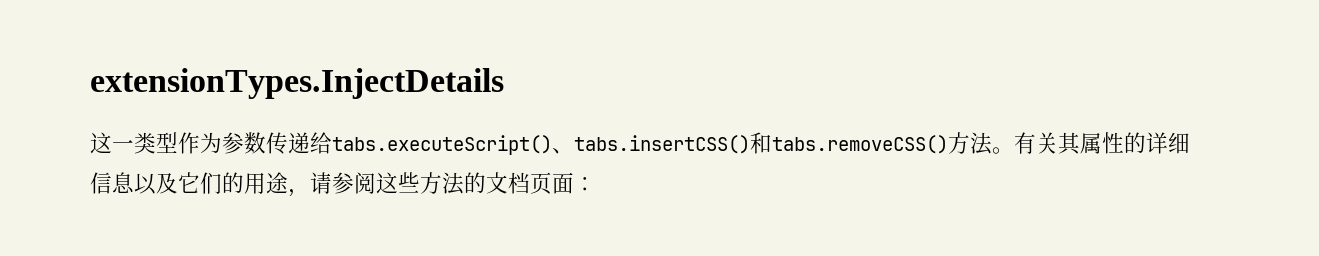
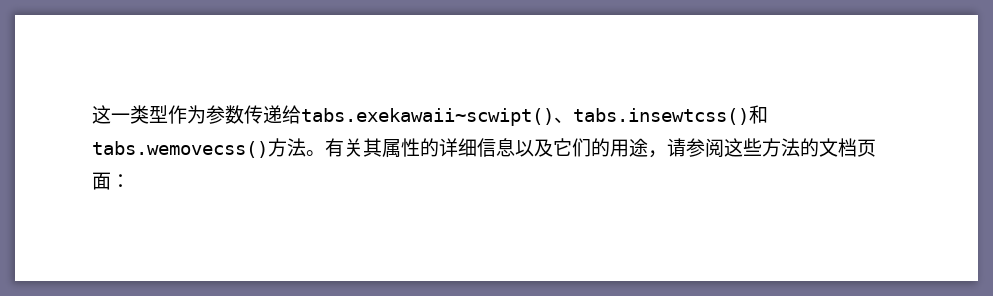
[90,68,504,99] extensionTypes.InjectDetails // -> (92, 114) none
[332,132,948,155] tabs.executeScript()、tabs.insertCSS()和tabs.removeCSS() -> [301,105,768,126] [92,141,268,158] tabs.exekawaii~scwipt()、tabs.insewtcss()和tabs.wemovecss()

